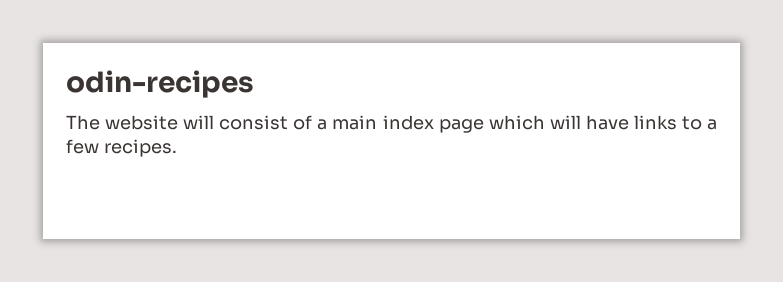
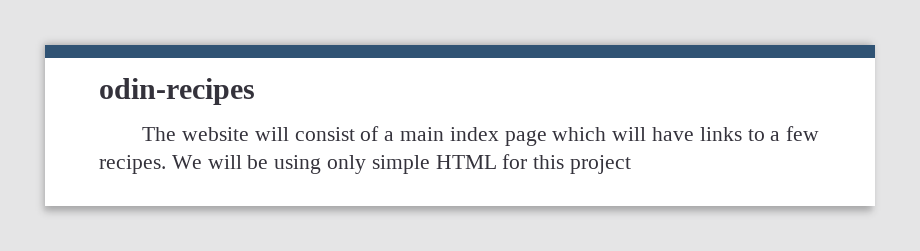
(177, 148) none -> [171,154,632,174] We will be using only simple HTML for this project

